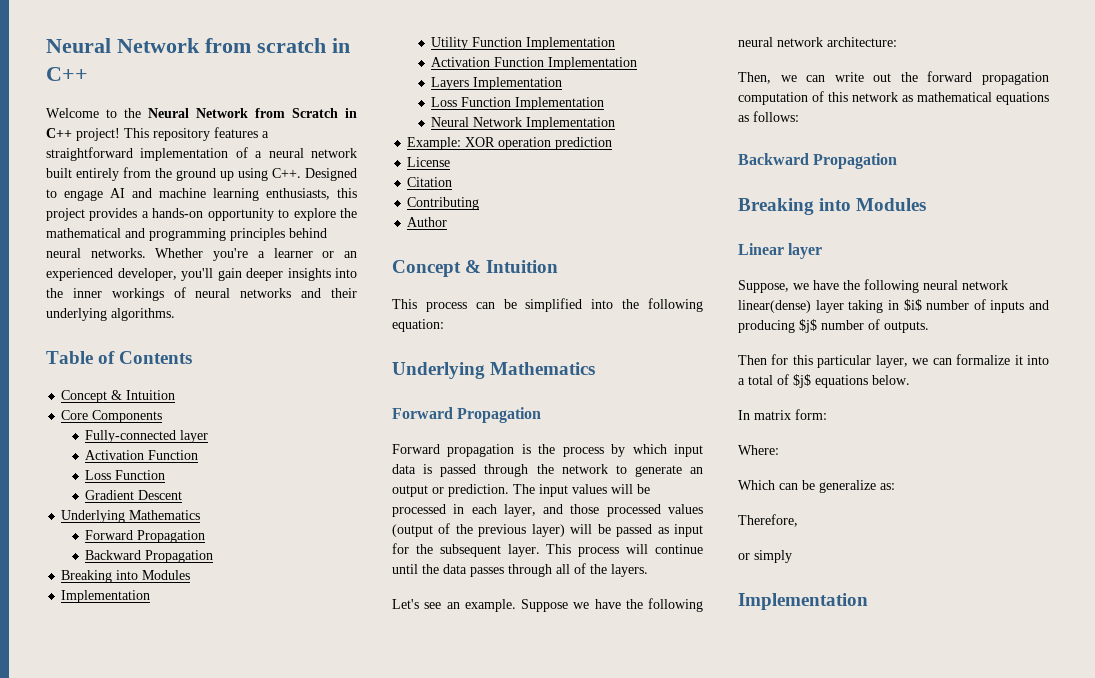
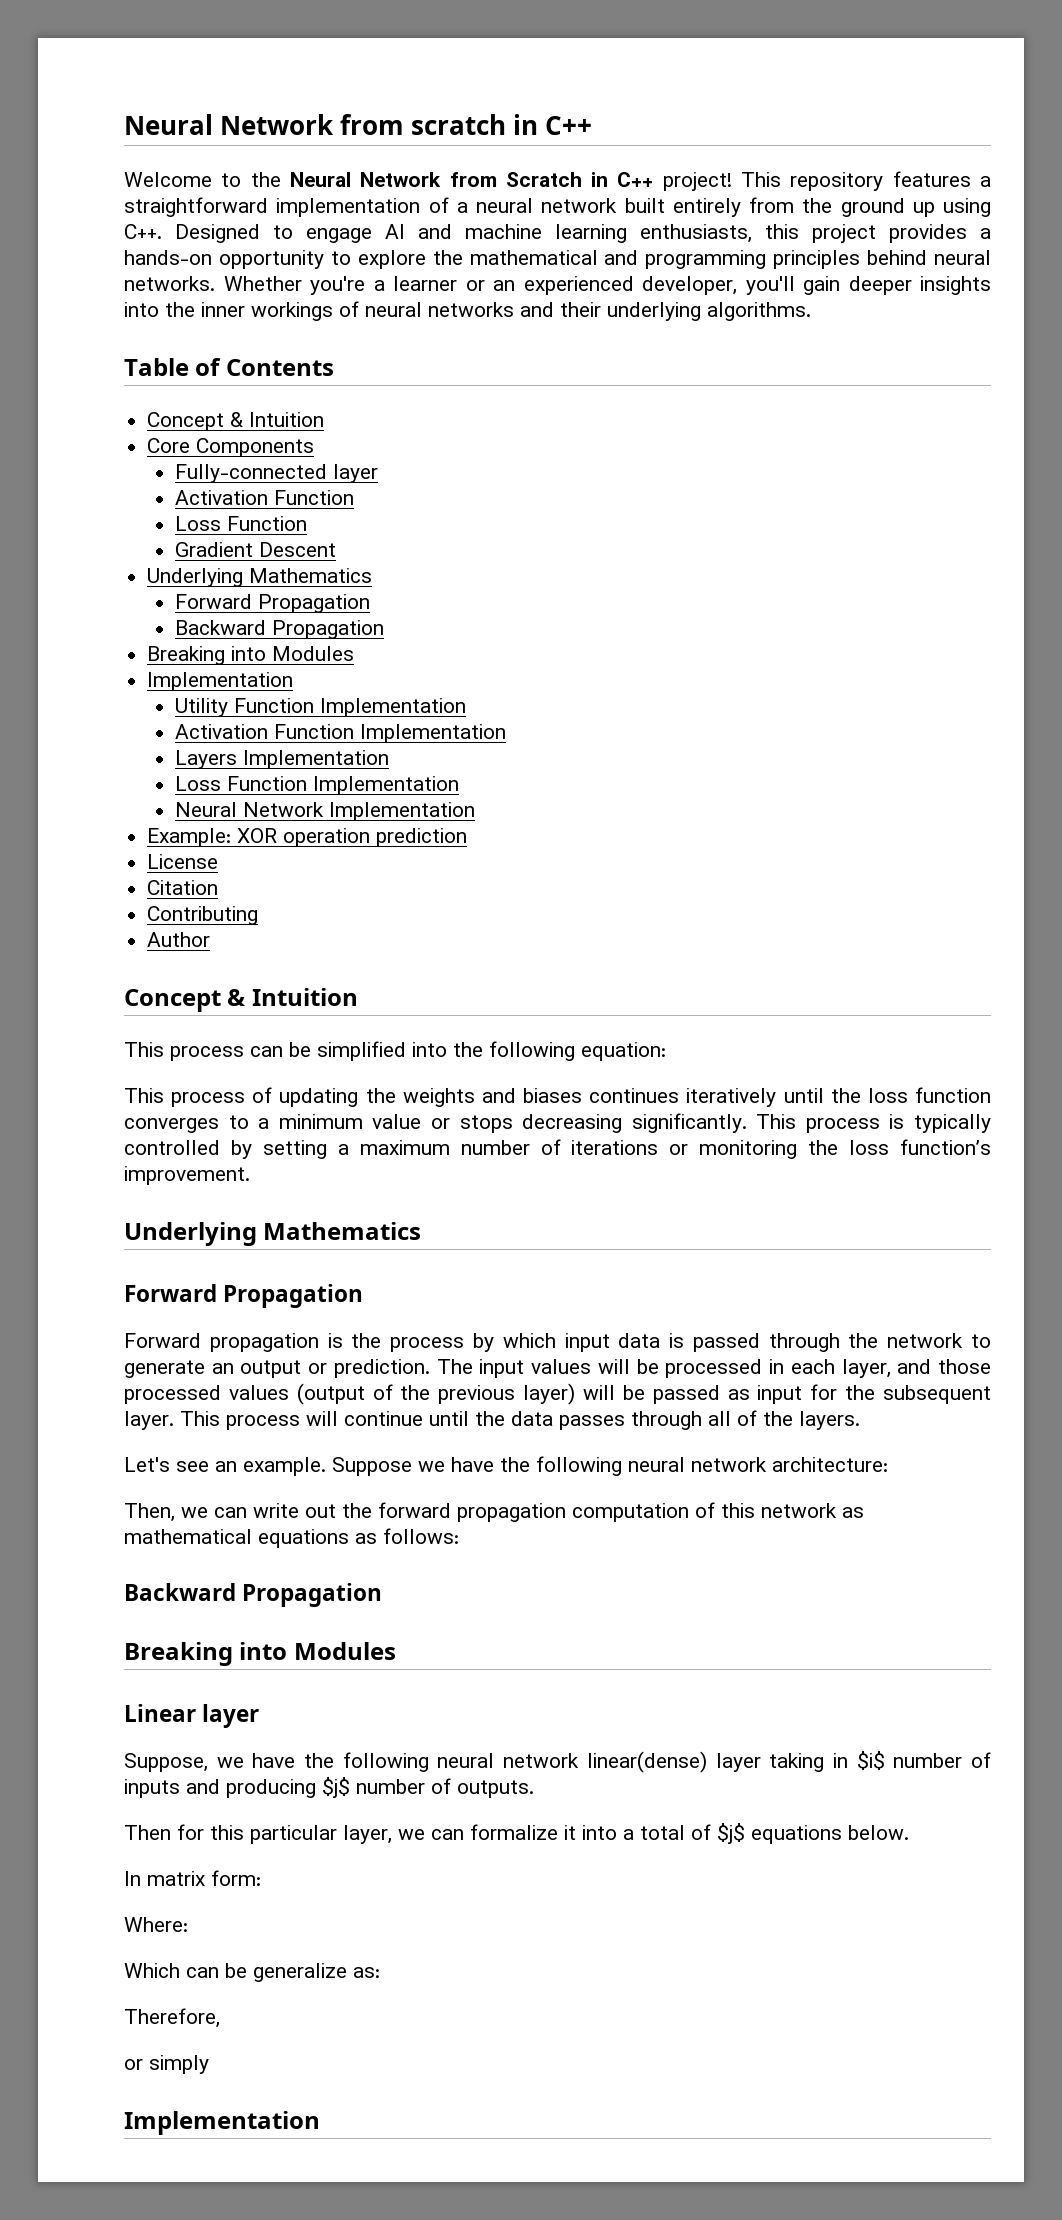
(444, 325) none -> [124,1087,992,1107] [124,1113,992,1133] [124,1139,991,1159] [124,1166,250,1185] // This process of updating the weights and biases continues iteratively until the loss function converges to a minimum value or stops decreasing significantly. This process is typically controlled by setting a maximum number of iterations or monitoring the loss function’s improvement.

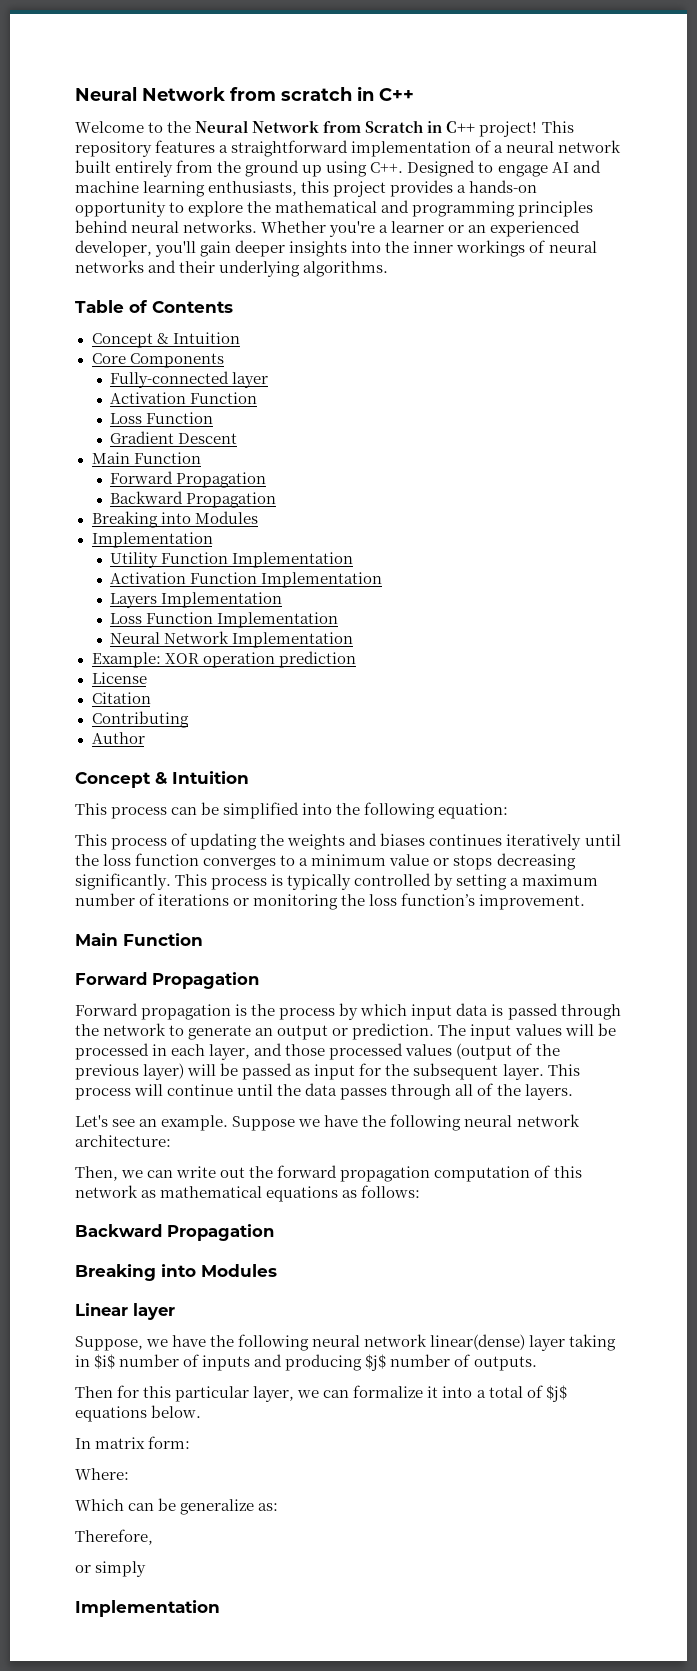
[147,568,373,587] Underlying Mathematics -> [91,452,201,464] Main Function
[124,1222,422,1246] Underlying Mathematics -> [75,933,203,946] Main Function

